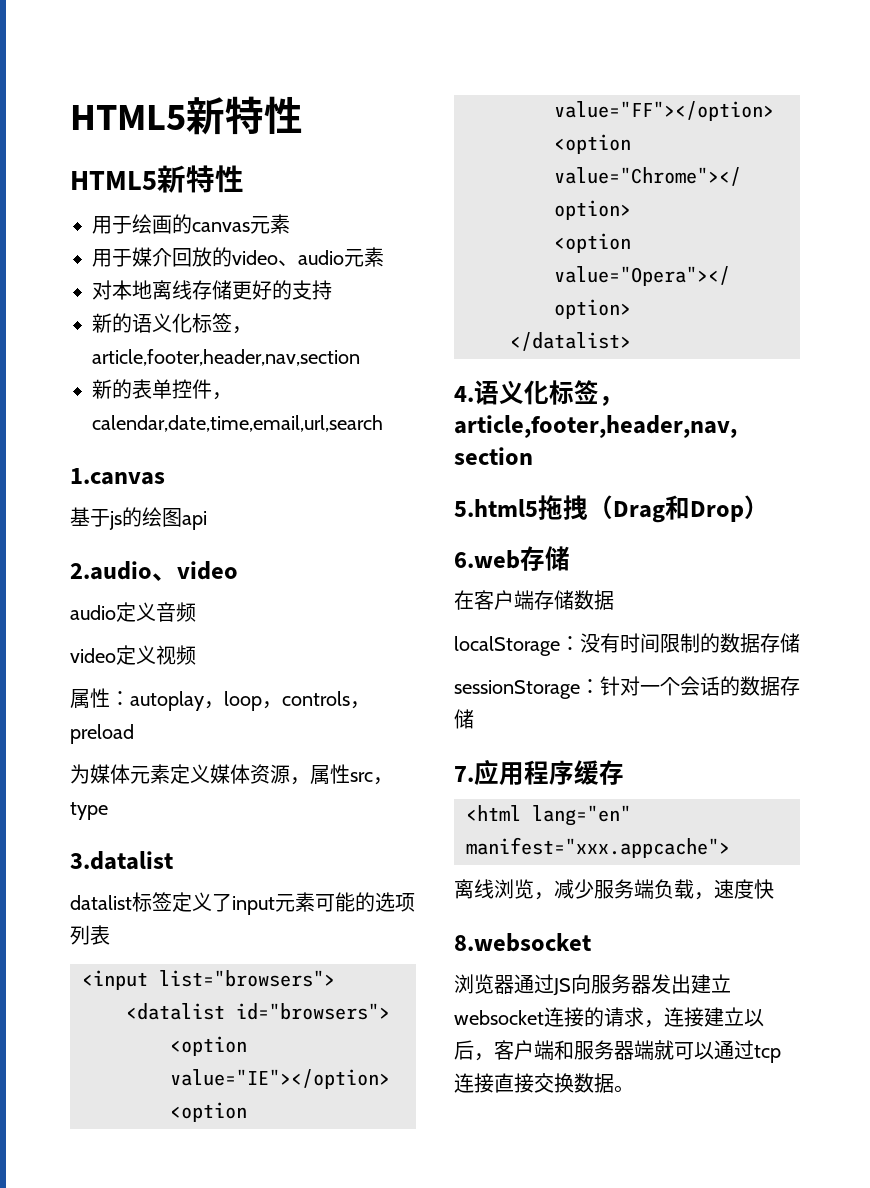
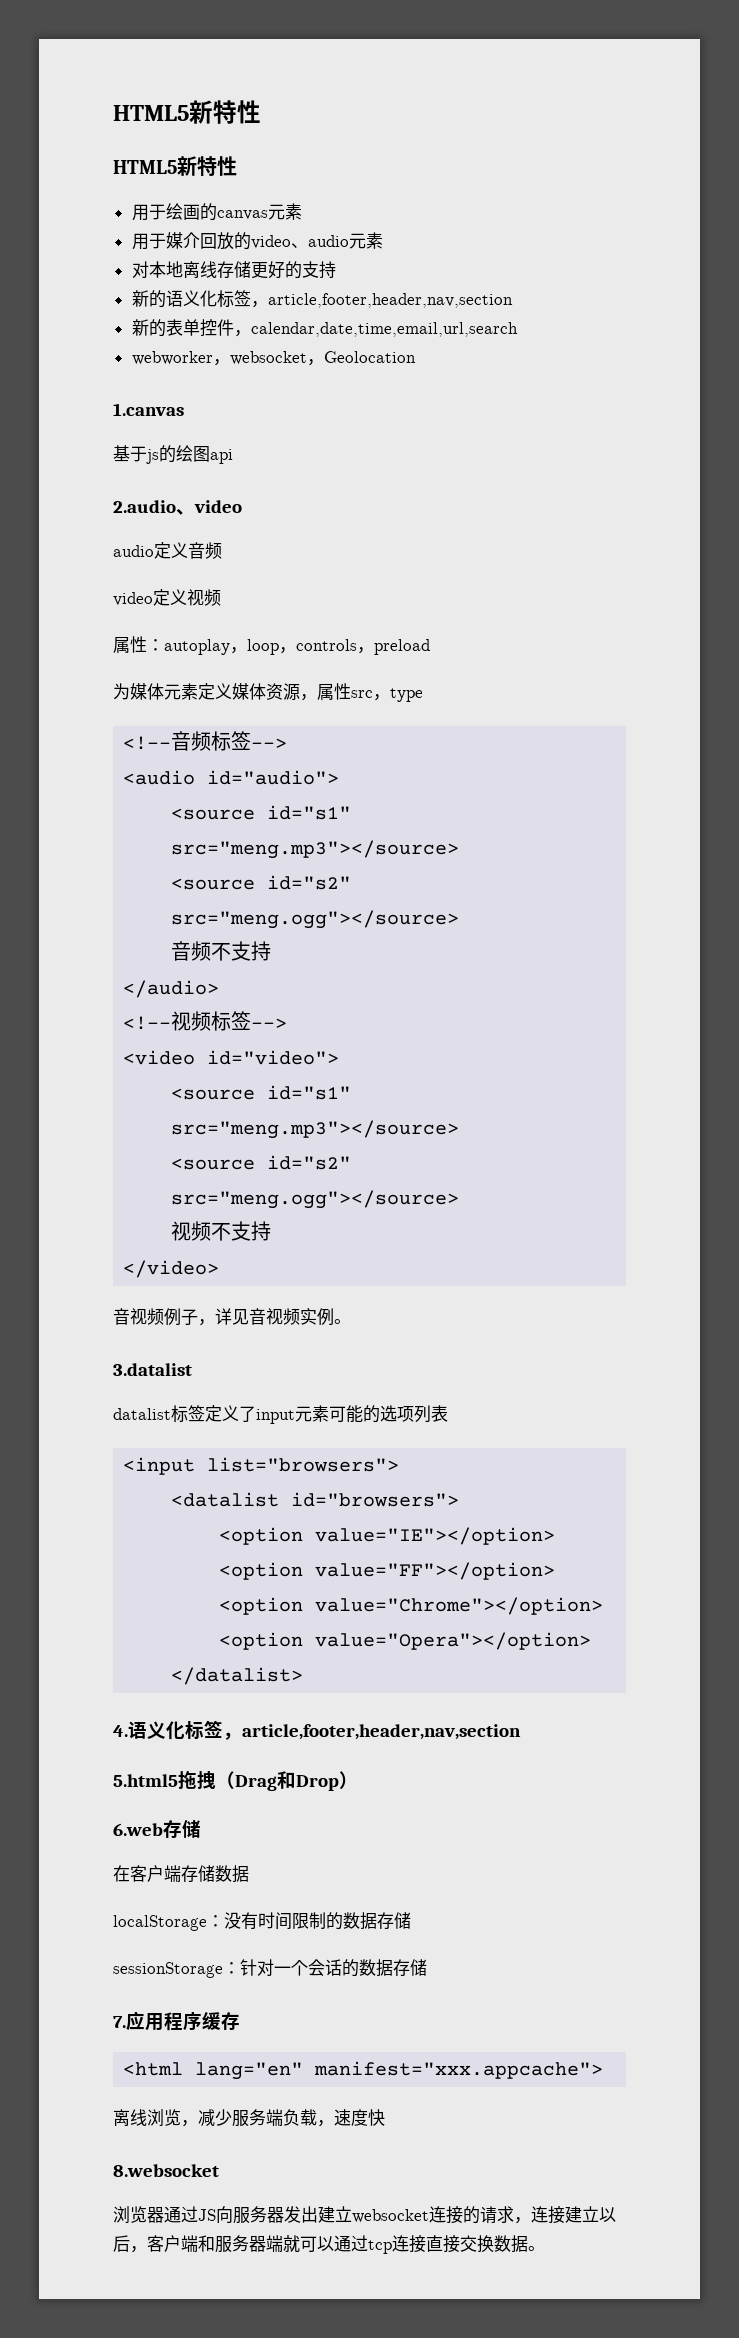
(383, 423) none -> [131,351,416,366] // webworker，websocket，Geolocation
(108, 811) none -> [123,731,288,751] [123,770,340,785] [171,805,352,820] [171,840,460,859] [171,875,352,890] [171,910,460,929] [171,941,272,961] [123,980,220,998] [123,1011,288,1031] [123,1050,340,1065] [171,1085,352,1100] [171,1120,460,1139] [171,1155,352,1170] [171,1190,460,1209] [171,1221,272,1241] [123,1260,220,1278] [113,1308,351,1326] // <!--音频标签--> // <audio id="audio"> // <source id="s1" src="meng.mp3"></source> // <source id="s2" src="meng.ogg"></source> // 音频不支持 // </audio> // <!--视频标签--> // <video id="video"> // <source id="s1" src="meng.mp3"></source> // <source id="s2" src="meng.ogg"></source> // 视频不支持 // </video> // 音视频例子，详见音视频实例。

